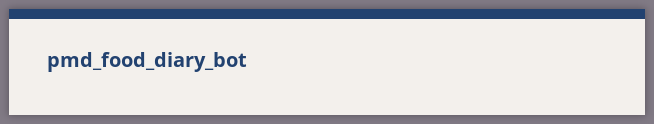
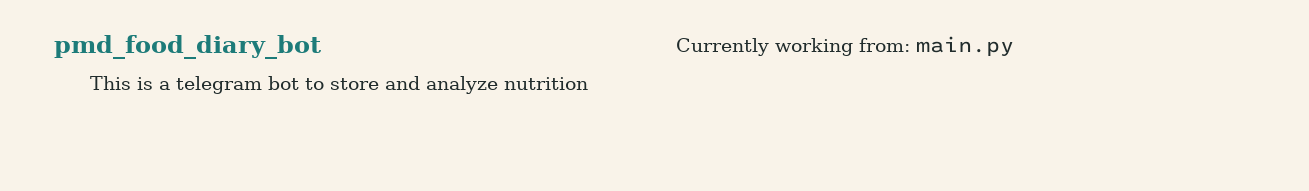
(247, 62) none -> [89,76,588,94] [676,36,1014,56] // This is a telegram bot to store and analyze nutrition Currently working from: main.py

